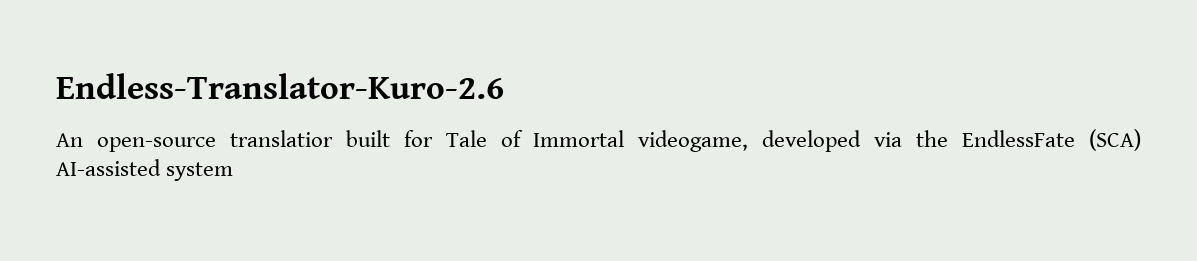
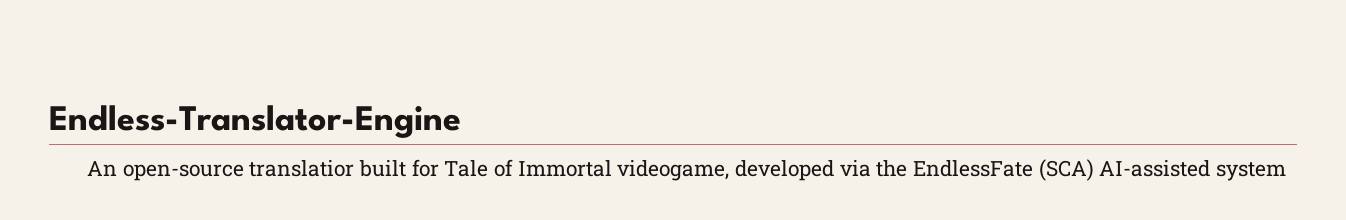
[56,73,504,99] Endless-Translator-Kuro-2.6 -> [49,105,461,138] Endless-Translator-Engine

